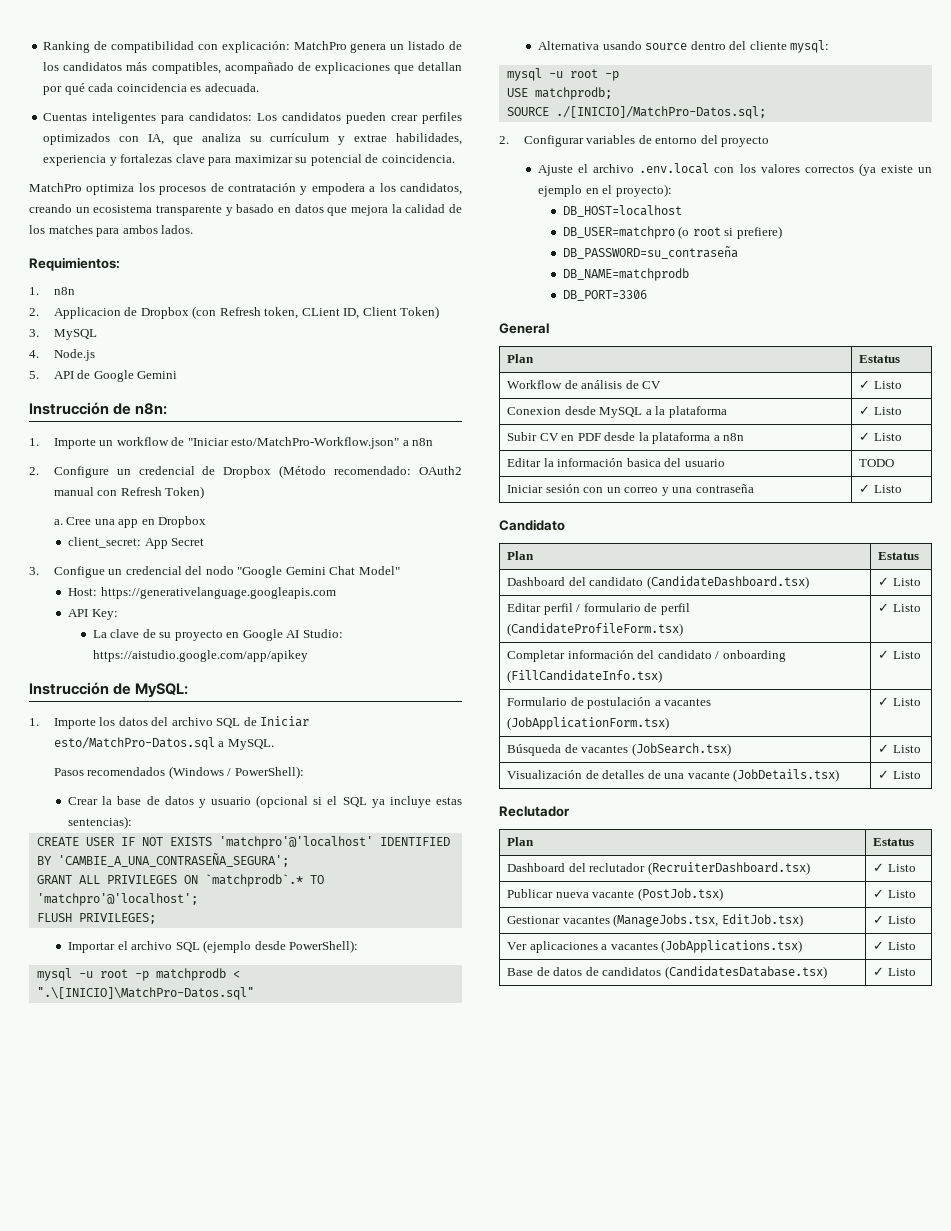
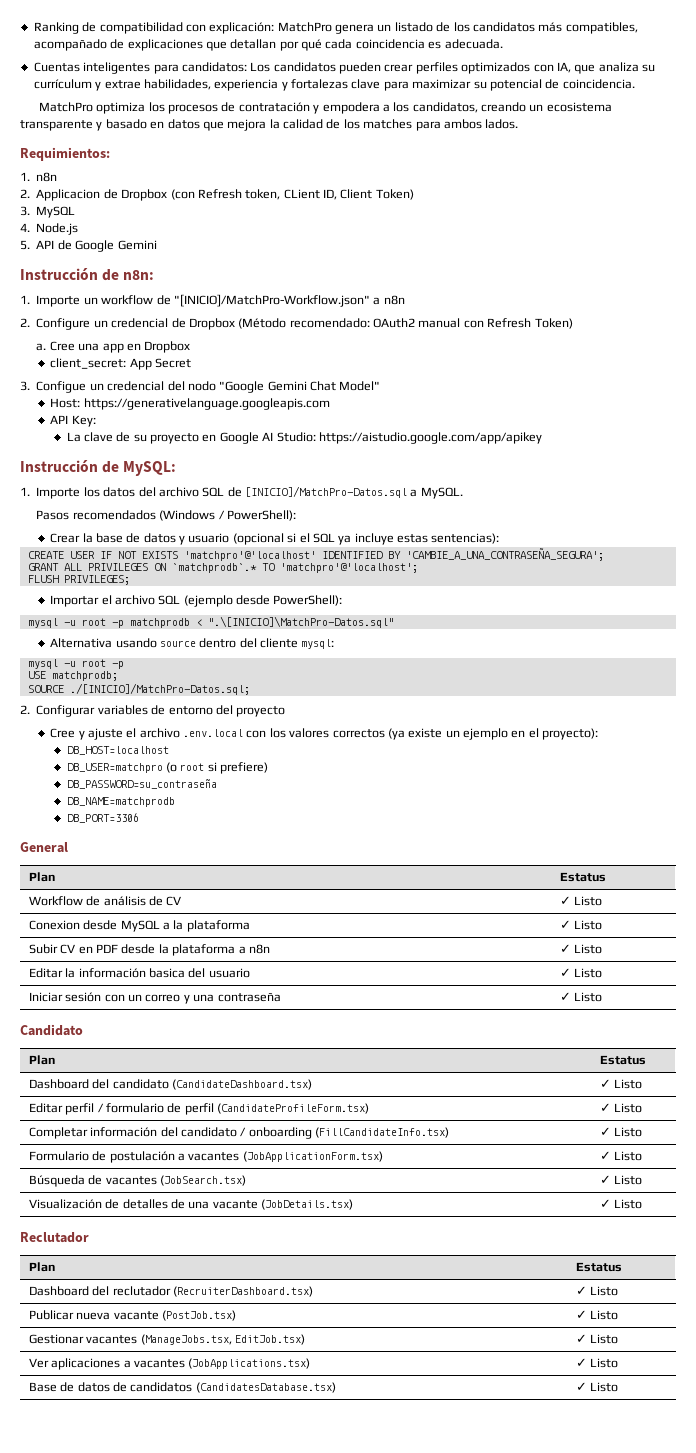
[187,437,400,449] "Iniciar esto/MatchPro-Workflow.json" -> [173,294,370,307] "[INICIO]/MatchPro-Workflow.json"
[260,716,310,727] [53,737,215,750] Iniciar esto/MatchPro-Datos.sql -> [245,486,408,498] [INICIO]/MatchPro-Datos.sql
[538,165,574,176] Ajuste -> [50,728,123,740] Cree y ajuste
[859,459,895,467] TODO -> [559,968,603,978] ✓ Listo

